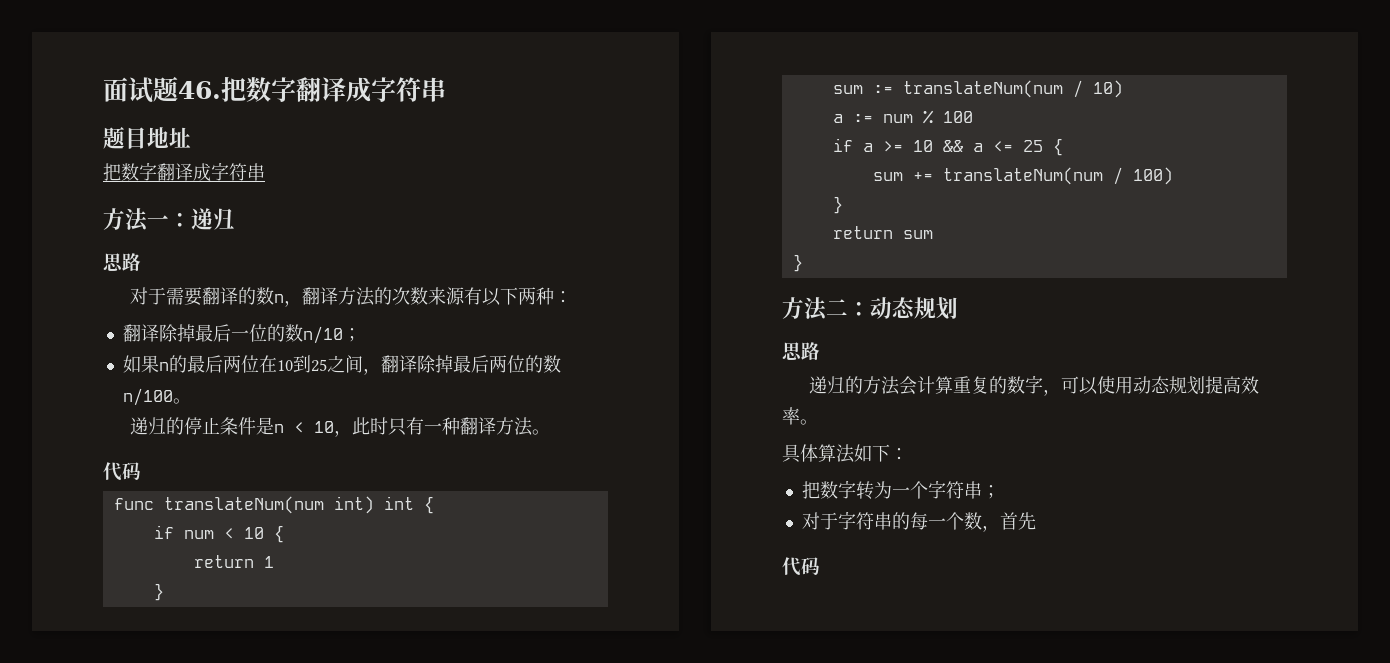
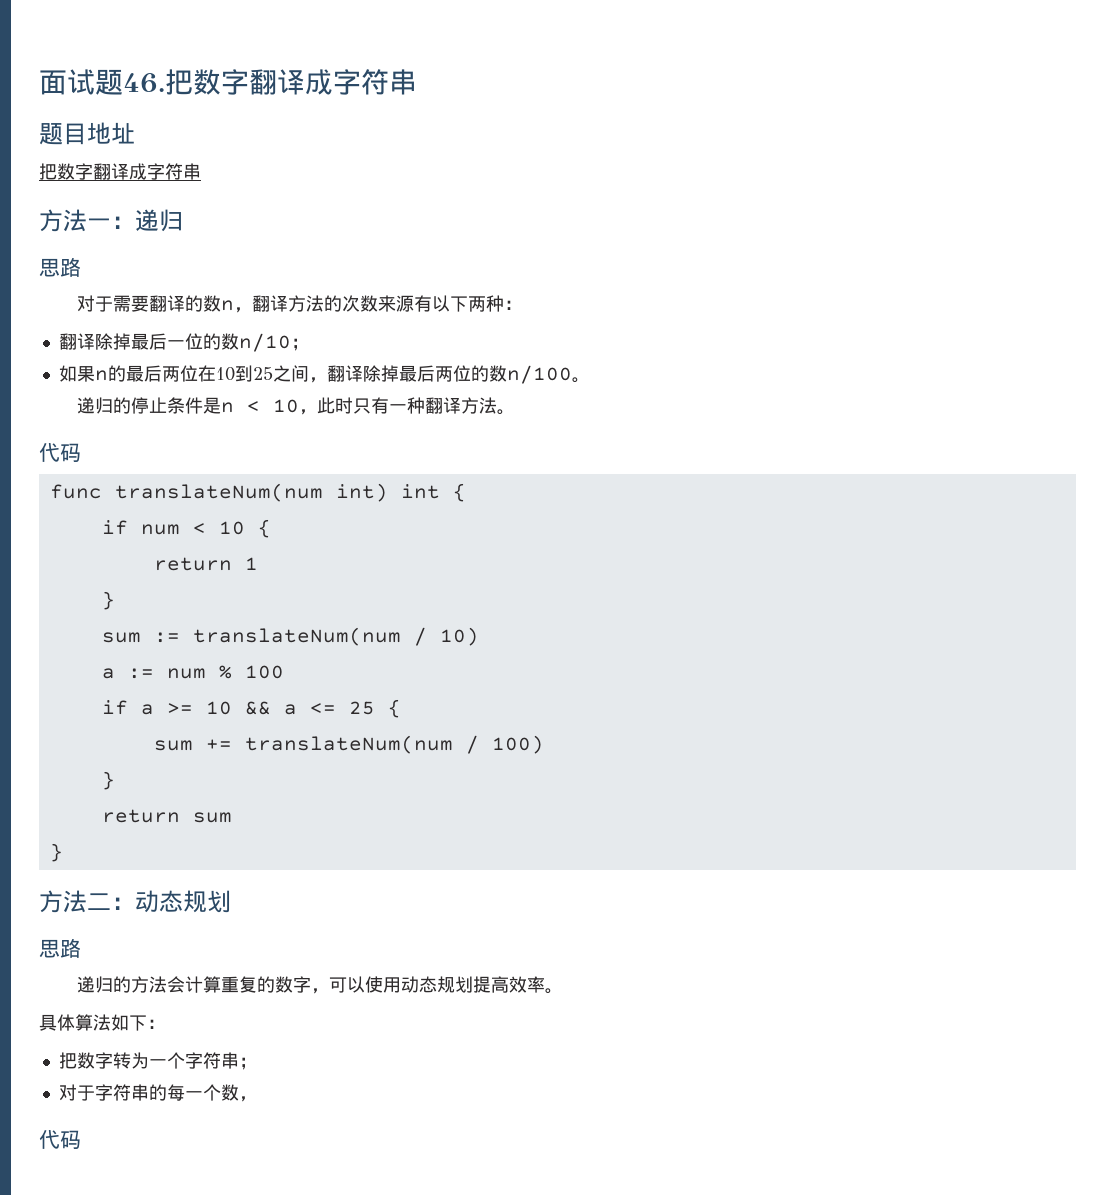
[999,512,1036,530] 首先 -> (257, 1099) none

